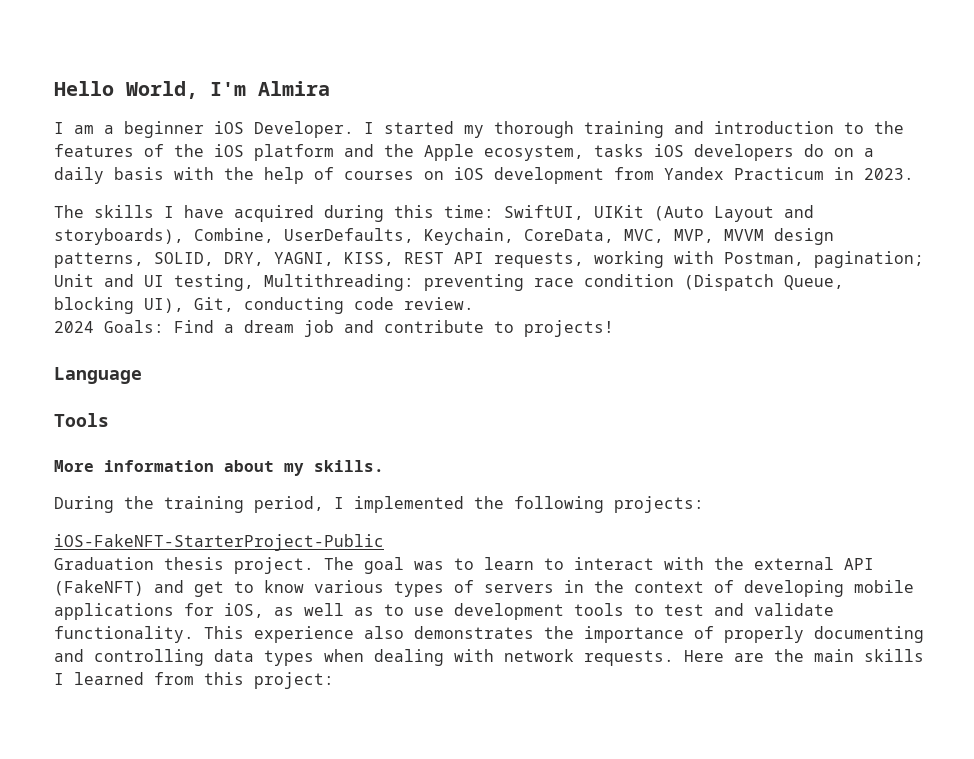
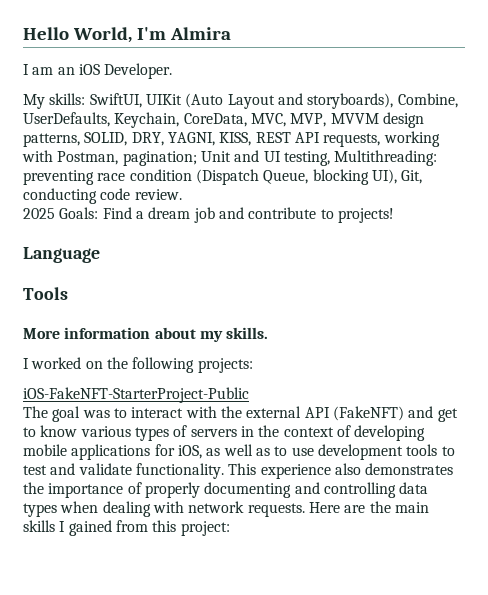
[104,121,204,138] a beginner -> [57,67,75,75] an
[364,121,904,138] [54,144,874,161] [54,167,914,184] [54,205,494,222] I started my thorough training and introduction to the features of the iOS platform and the Apple ecosystem, tasks iOS developers do on a daily basis with the help of courses on iOS development from Yandex Practicum in 2023. // The skills I have acquired during this time: -> [23,93,86,109] // My skills:
[54,321,94,333] 2024 -> [23,208,55,219] 2025
[54,496,464,513] During the training period, I implemented -> [23,357,103,369] I worked on
[54,557,314,574] Graduation thesis project. -> (249, 395) none
[484,557,564,570] learn to -> (127, 413) none
[74,672,144,685] learned -> [68,520,112,536] gained

